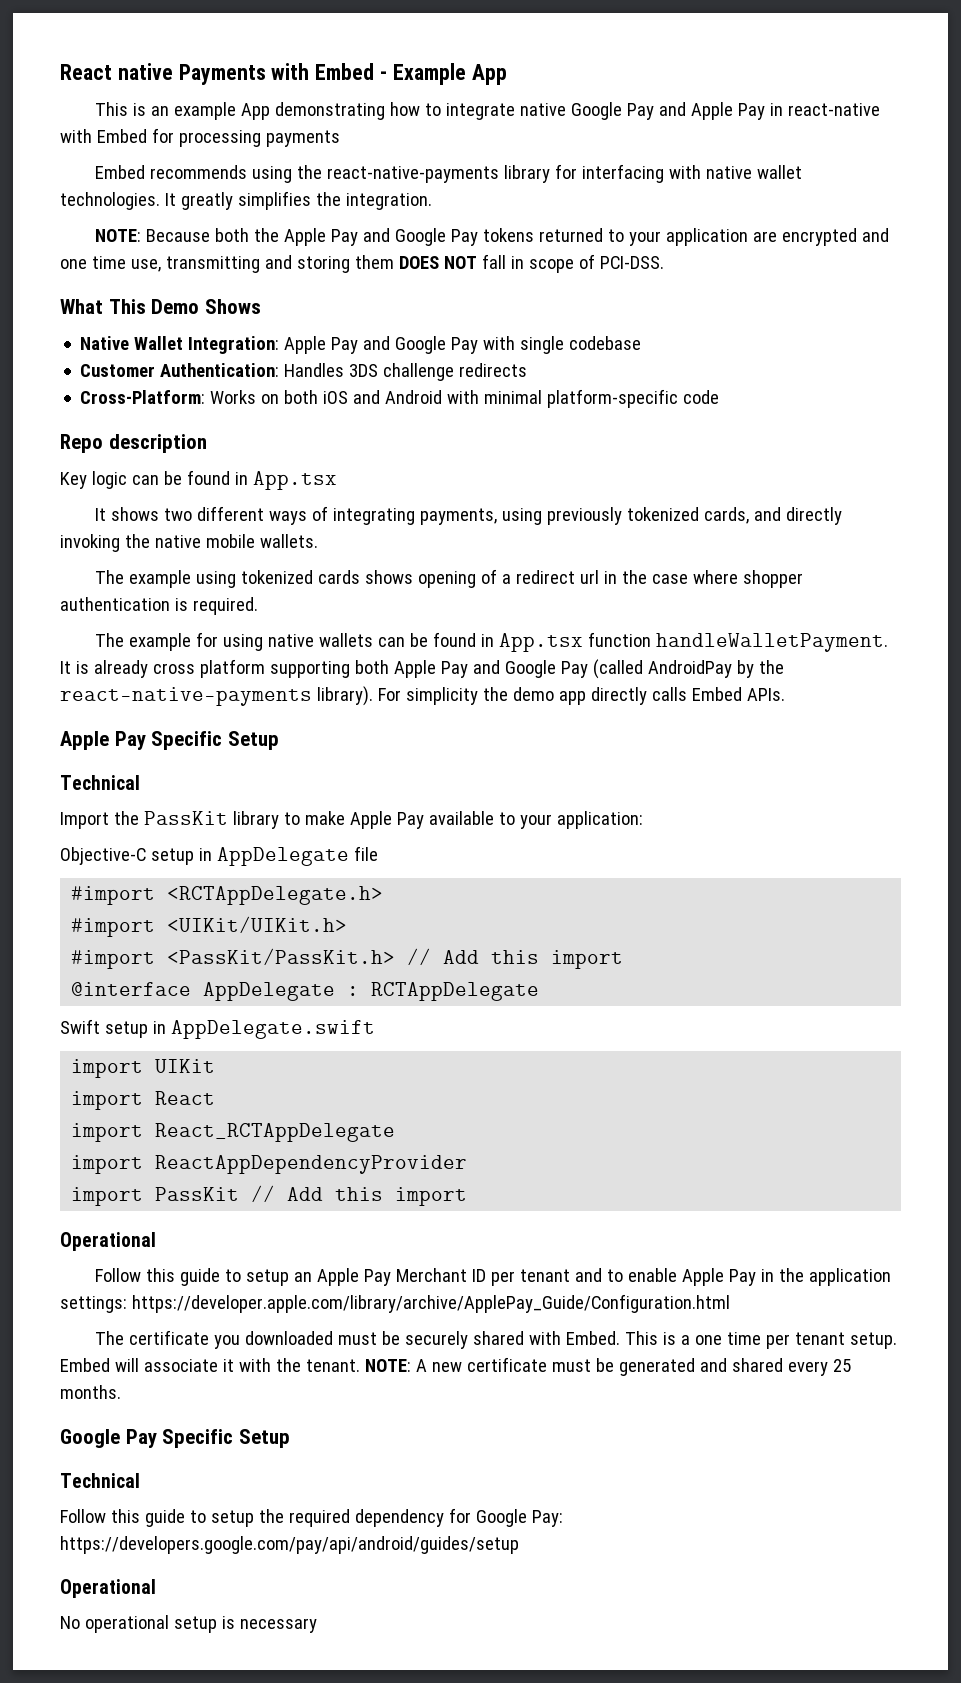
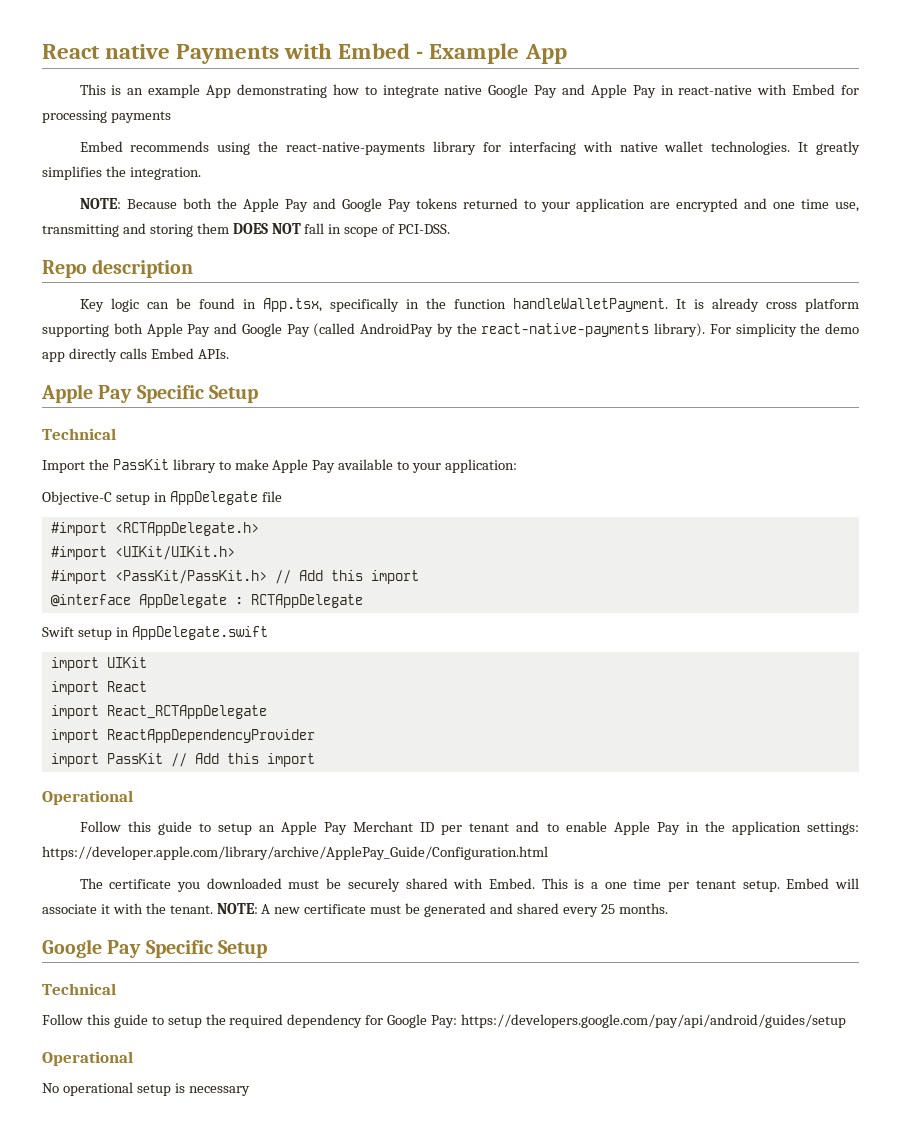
[60,299,261,314] [80,336,642,354] [80,363,528,381] [80,389,720,408] // What This Demo Shows // Native Wallet Integration: Apple Pay and Google Pay with single codebase // Customer Authentication: Handles 3DS challenge redirects // Cross-Platform: Works on both iOS and Android with minimal platform-specific code -> (451, 229) none
[252,471,337,490] [95,506,842,525] [60,534,318,552] [95,569,803,588] [60,597,258,615] [95,632,583,652] App.tsx // It shows two different ways of integrating payments, using previously tokenized cards, and directly invoking the native mobile wallets. // The example using tokenized cards shows opening of a redirect url in the case where shopper authentication is required. // The example for using native wallets can be found in App.tsx -> [262,298,446,312] App.tsx, specifically in the

